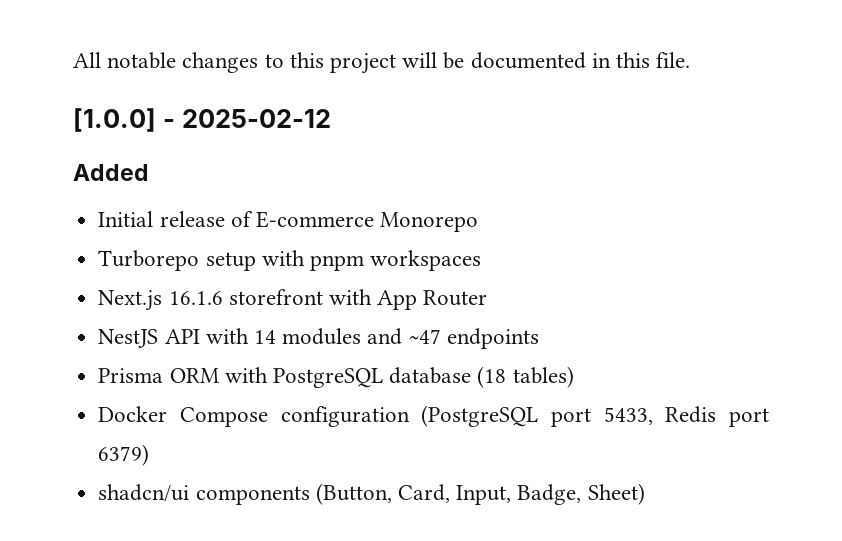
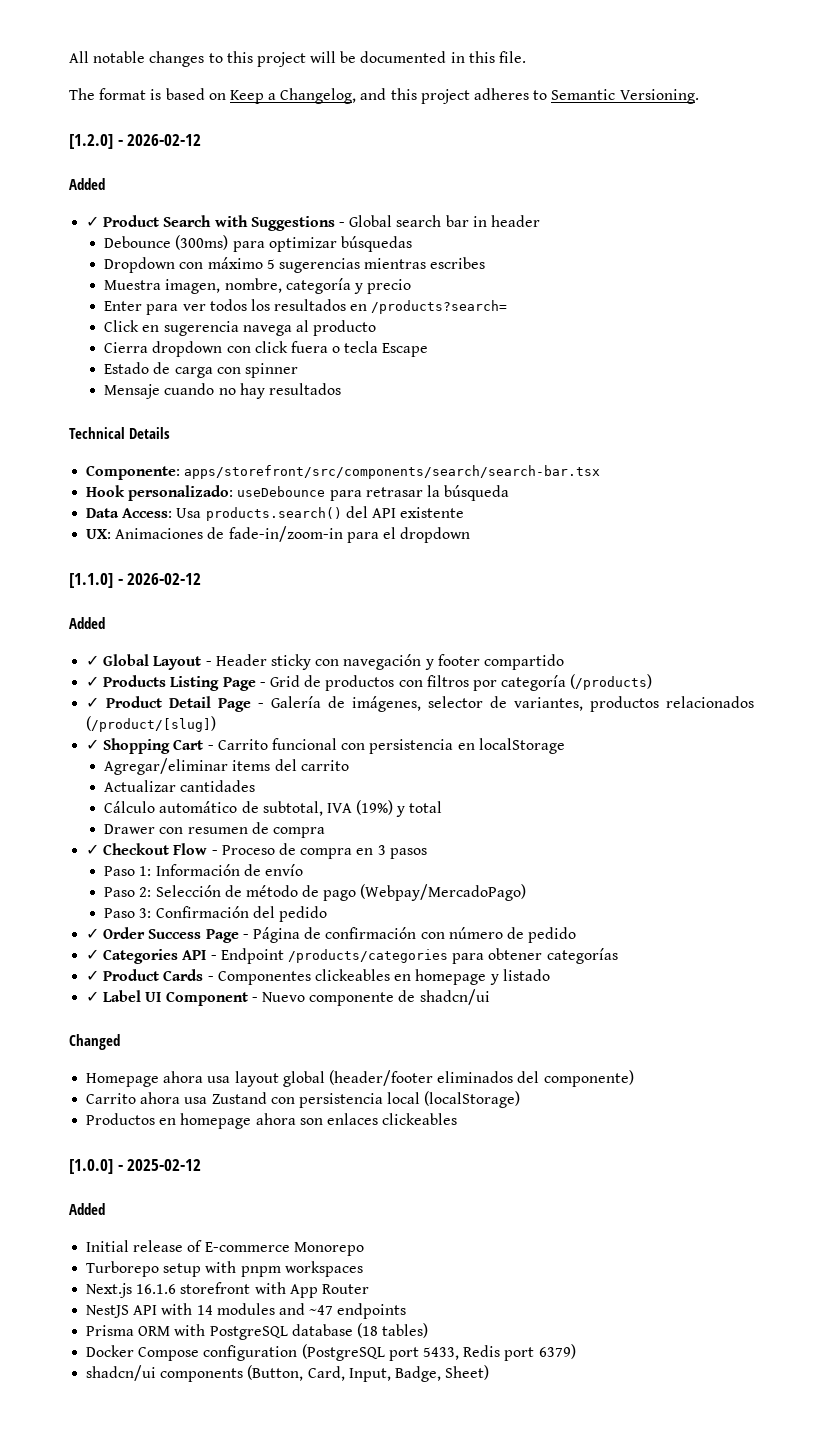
(691, 60) none -> [69,88,699,104] [69,134,202,149] [69,178,105,190] [86,215,540,231] [104,235,412,252] [104,257,486,273] [104,278,412,294] [104,299,508,315] [104,320,377,336] [104,341,429,357] [104,362,298,378] [104,383,341,399] [69,427,171,439] [86,465,601,480] [86,485,510,501] [86,506,465,521] [86,526,471,543] [69,573,202,588] [69,617,105,629] [86,654,564,670] [86,674,653,691] [86,696,754,712] [86,716,217,732] [86,738,565,754] [104,758,349,775] [104,780,256,792] [104,800,443,817] [104,822,325,838] [86,843,427,859] [104,864,303,876] [104,884,527,901] [104,906,327,922] [86,927,577,943] [86,948,618,964] [86,969,550,985] [86,989,490,1006] [69,1034,120,1050] [86,1070,634,1087] [86,1091,521,1108] [86,1113,458,1129] // The format is based on Keep a Changelog, and this project adheres to Semantic Versioning. // [1.2.0] - 2026-02-12 // Added // ✓ Product Search with Suggestions - Global search bar in header // Debounce (300ms) para optimizar búsquedas // Dropdown con máximo 5 sugerencias mientras escribes // Muestra imagen, nombre, categoría y precio // Enter para ver todos los resultados en /products?search= // Click en sugerencia navega al producto // Cierra dropdown con click fuera o tecla Escape // Estado de carga con spinner // Mensaje cuando no hay resultados // Technical Details // Componente: apps/storefront/src/components/search/search-bar.tsx // Hook personalizado: useDebounce para retrasar la búsqueda // Data Access: Usa products.search() del API existente // UX: Animaciones de fade-in/zoom-in para el dropdown // [1.1.0] - 2026-02-12 // Added // ✓ Global Layout - Header sticky con navegación y footer compartido // ✓ Products Listing Page - Grid de productos con filtros por categoría (/products) // ✓ Product Detail Page - Galería de imágenes, selector de variantes, productos relacionados (/product/[slug]) // ✓ Shopping Cart - Carrito funcional con persistencia en localStorage // Agregar/eliminar items del carrito // Actualizar cantidades // Cálculo automático de subtotal, IVA (19%) y total // Drawer con resumen de compra // ✓ Checkout Flow - Proceso de compra en 3 pasos // Paso 1: Información de envío // Paso 2: Selección de método de pago (Webpay/MercadoPago) // Paso 3: Confirmación del pedido // ✓ Order Success Page - Página de confirmación con número de pedido // ✓ Categories API - Endpoint /products/categories para obtener categorías // ✓ Product Cards - Componentes clickeables en homepage y listado // ✓ Label UI Component - Nuevo componente de shadcn/ui // Changed // Homepage ahora usa layout global (header/footer eliminados del componente) // Carrito ahora usa Zustand con persistencia local (localStorage) // Productos en homepage ahora son enlaces clickeables

